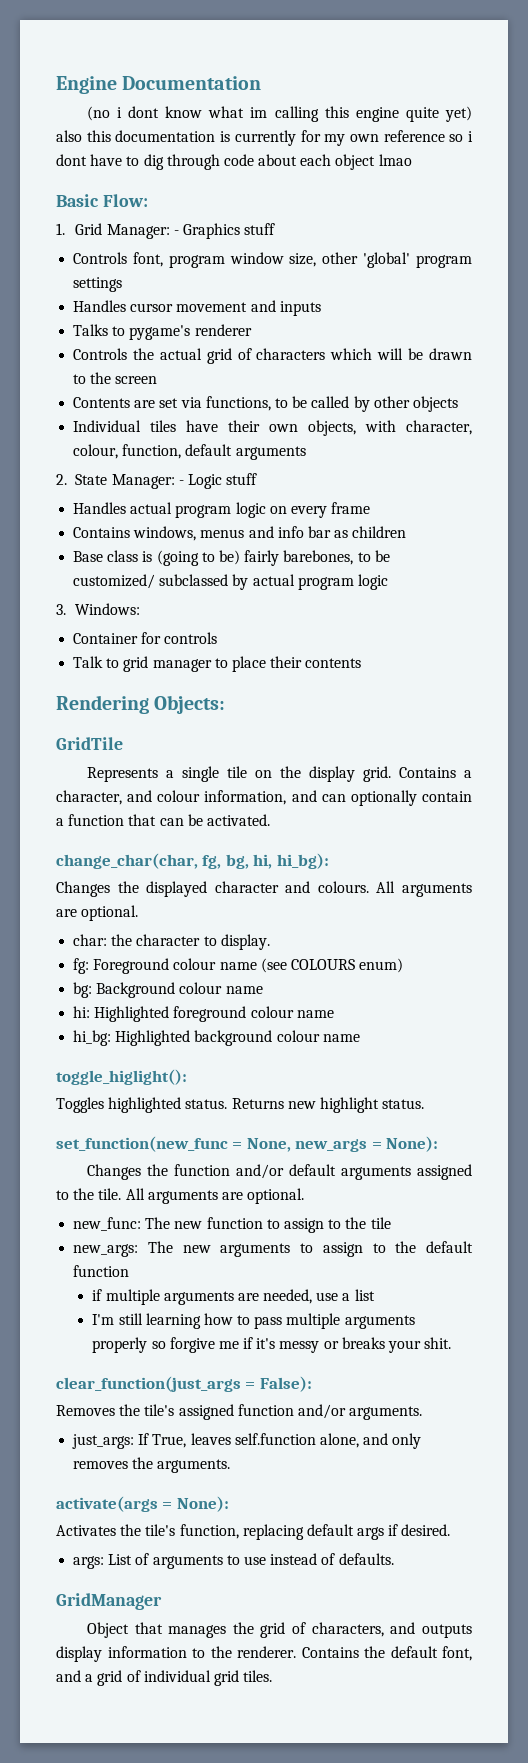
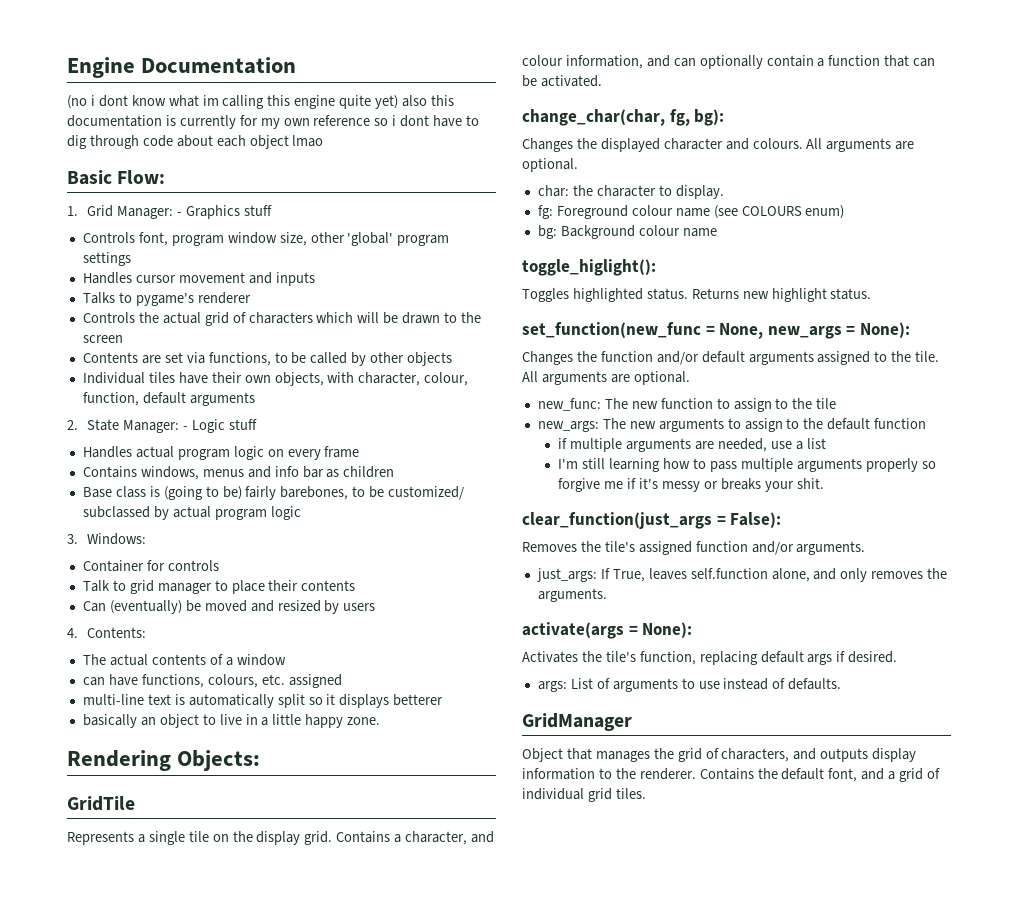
(362, 663) none -> [82,600,376,614] [67,627,147,638] [82,654,286,666] [82,674,342,688] [82,694,444,708] [82,714,381,728] // Can (eventually) be moved and resized by users // 4. Contents: // The actual contents of a window // can have functions, colours, etc. assigned // multi-line text is automatically split so it displays betterer // basically an object to live in a little happy zone.
[225,853,329,869] bg, hi, hi_bg): -> [694,109,725,126] bg):
[73,1006,334,1022] [73,1030,360,1046] // hi: Highlighted foreground colour name // hi_bg: Highlighted background colour name -> (717, 232) none

